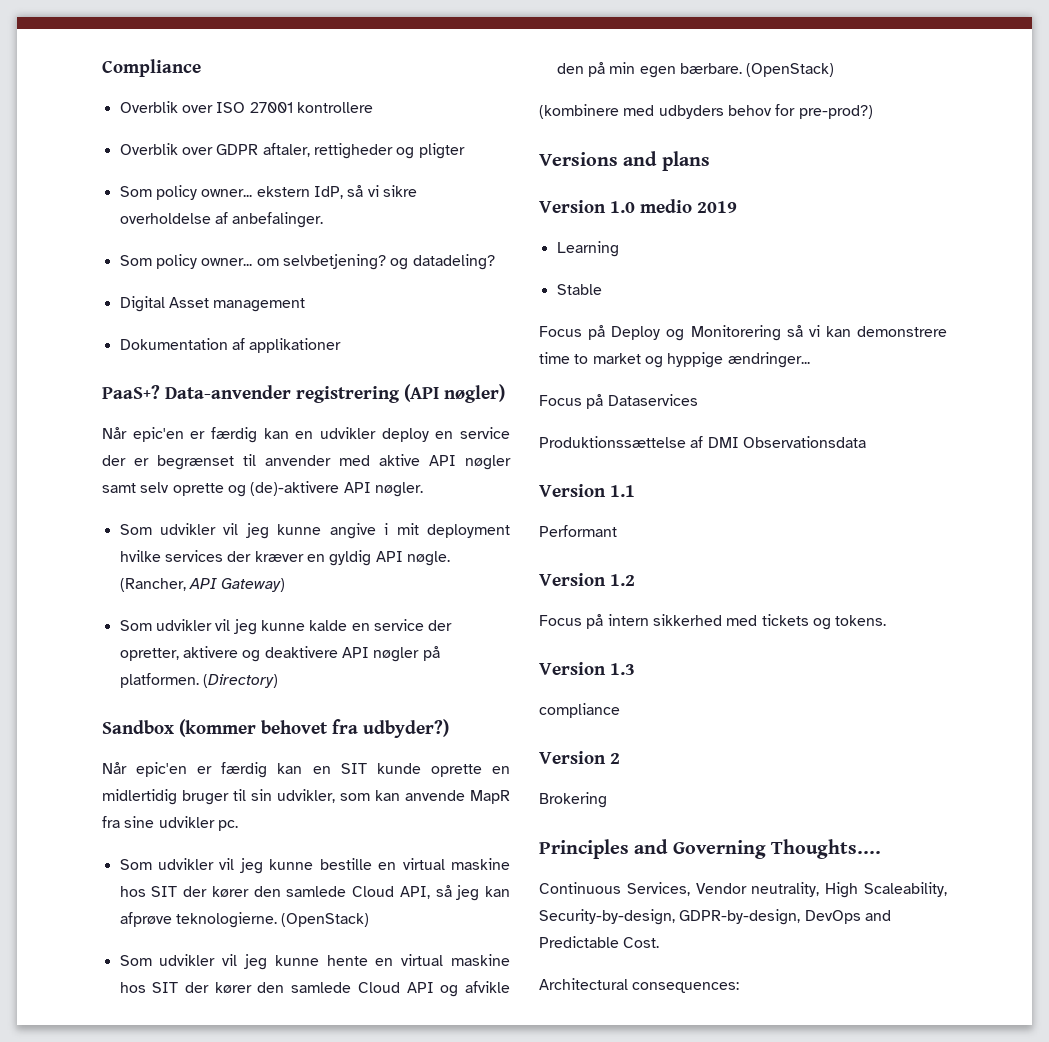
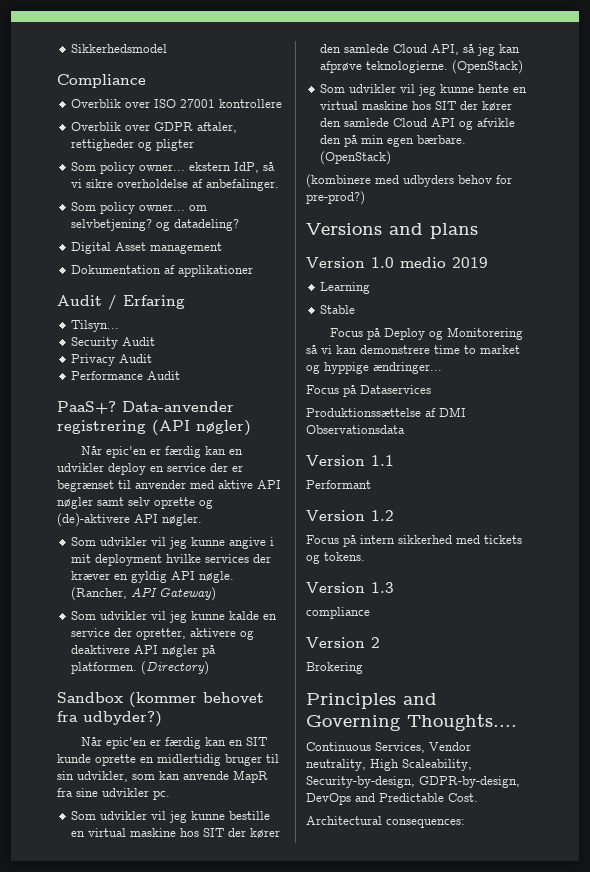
(102, 68) none -> [71,44,168,53] Sikkerhedsmodel //
(342, 345) none -> [57,295,185,310] [71,320,120,332] [71,337,156,349] [71,354,153,366] [71,371,181,380] // Audit / Erfaring // Tilsyn... // Security Audit // Privacy Audit // Performance Audit

